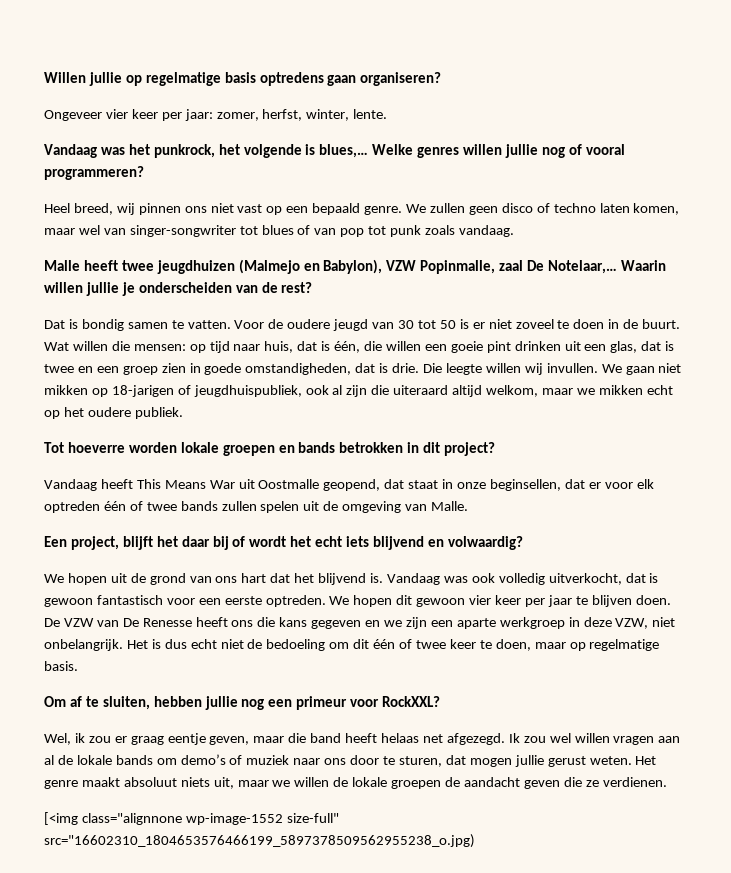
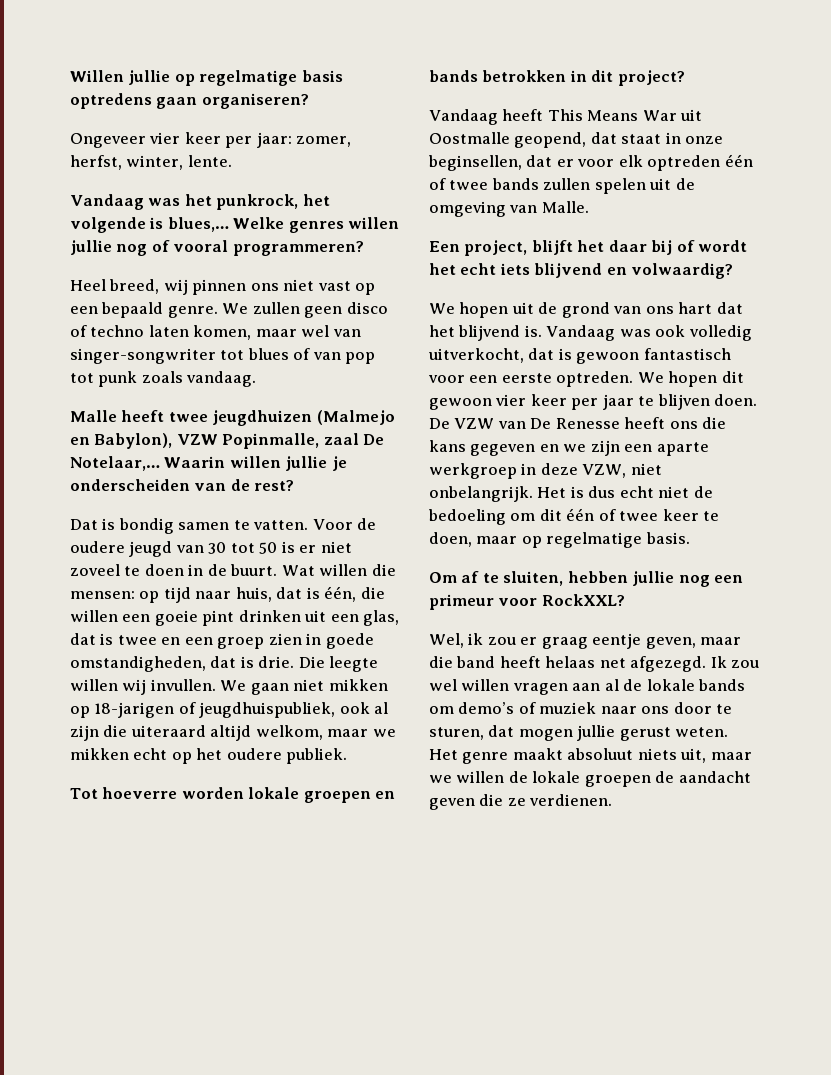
[44,812,339,825] [44,834,475,848] // [<img class="alignnone wp-image-1552 size-full" src="16602310_1804653576466199_5897378509562955238_o.jpg) -> (613, 800) none

